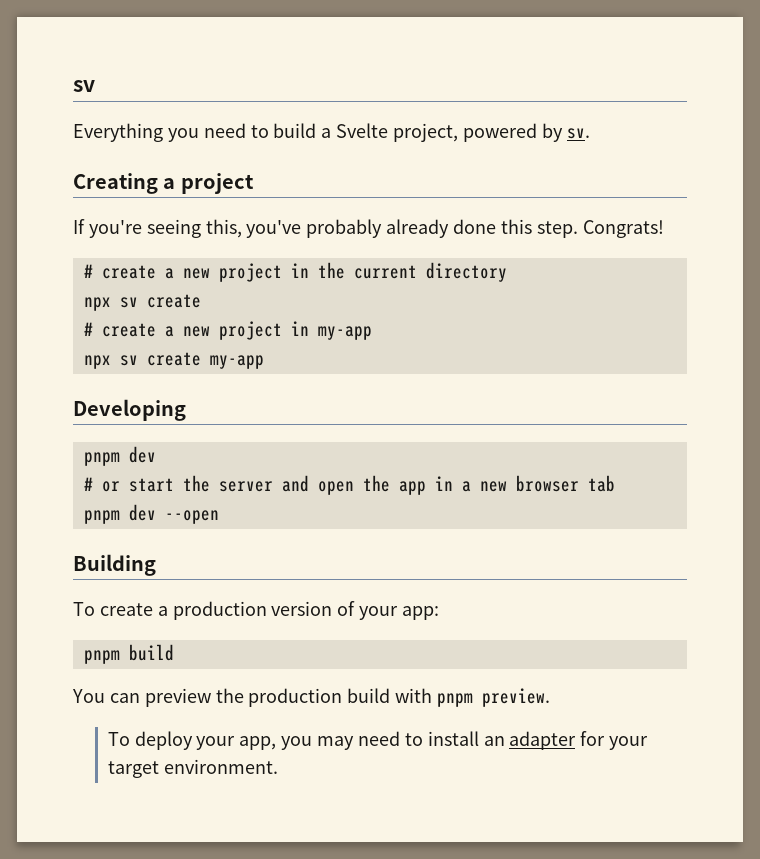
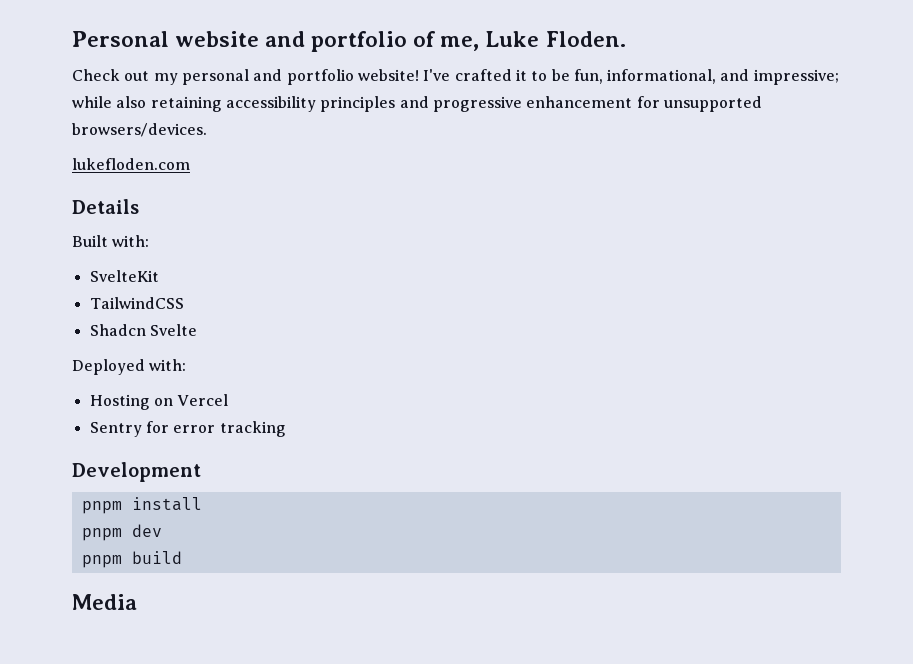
[73,80,95,92] [73,123,590,142] [73,173,254,194] [73,219,664,238] [83,262,507,282] [83,294,201,311] [83,321,372,340] [83,352,264,369] [73,399,186,421] [83,446,156,466] [83,475,615,495] [83,504,219,524] [73,554,156,576] [73,601,440,620] [83,644,174,664] [72,688,551,707] [107,731,649,750] [107,759,278,778] sv // Everything you need to build a Svelte project, powered by sv. // Creating a project // If you're seeing this, you've probably already done this step. Congrats! // # create a new project in the current directory // npx sv create // # create a new project in my-app // npx sv create my-app // Developing // pnpm dev // # or start the server and open the app in a new browser tab // pnpm dev --open // Building // To create a production version of your app: // pnpm build // You can preview the production build with pnpm preview. // To deploy your app, you may need to install an adapter for your target environment. -> [72,31,626,52] [72,69,839,85] [72,96,762,112] [72,123,207,137] [72,158,190,170] [72,199,139,214] [72,235,150,247] [89,270,159,282] [89,297,184,309] [89,324,197,336] [72,359,187,375] [89,394,229,410] [89,421,286,437] [72,462,201,482] [81,497,202,514] [81,524,162,541] [81,551,182,568] [72,594,137,610] Personal website and portfolio of me, Luke Floden. // Check out my personal and portfolio website! I've crafted it to be fun, informational, and impressive; while also retaining accessibility principles and progressive enhancement for unsupported browsers/devices. // lukefloden.com // Details // Built with: // SvelteKit // TailwindCSS // Shadcn Svelte // Deployed with: // Hosting on Vercel // Sentry for error tracking // Development // pnpm install // pnpm dev // pnpm build // Media

